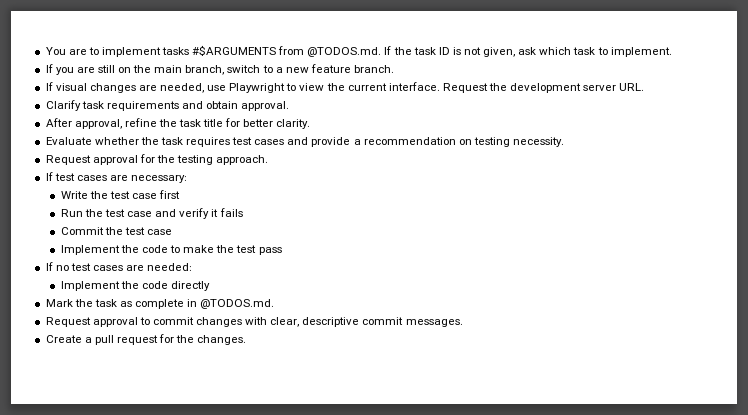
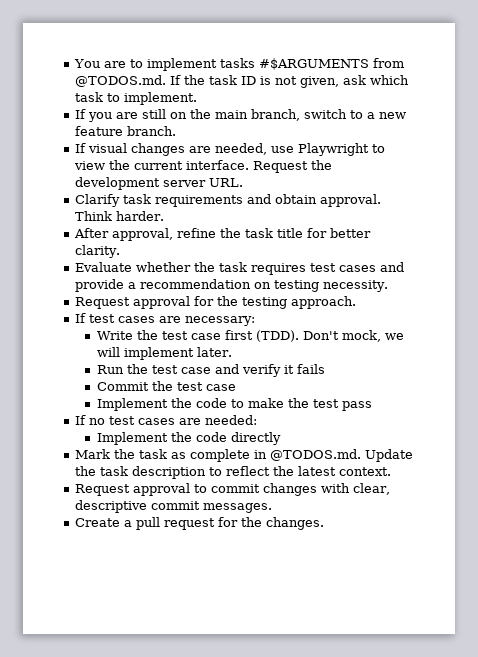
(290, 106) none -> [75,211,165,221] Think harder.
(181, 194) none -> [256,330,405,342] [97,347,233,360] (TDD). Don't mock, we will implement later.
(275, 304) none -> [365,449,414,462] [75,466,392,479] Update the task description to reflect the latest context.

